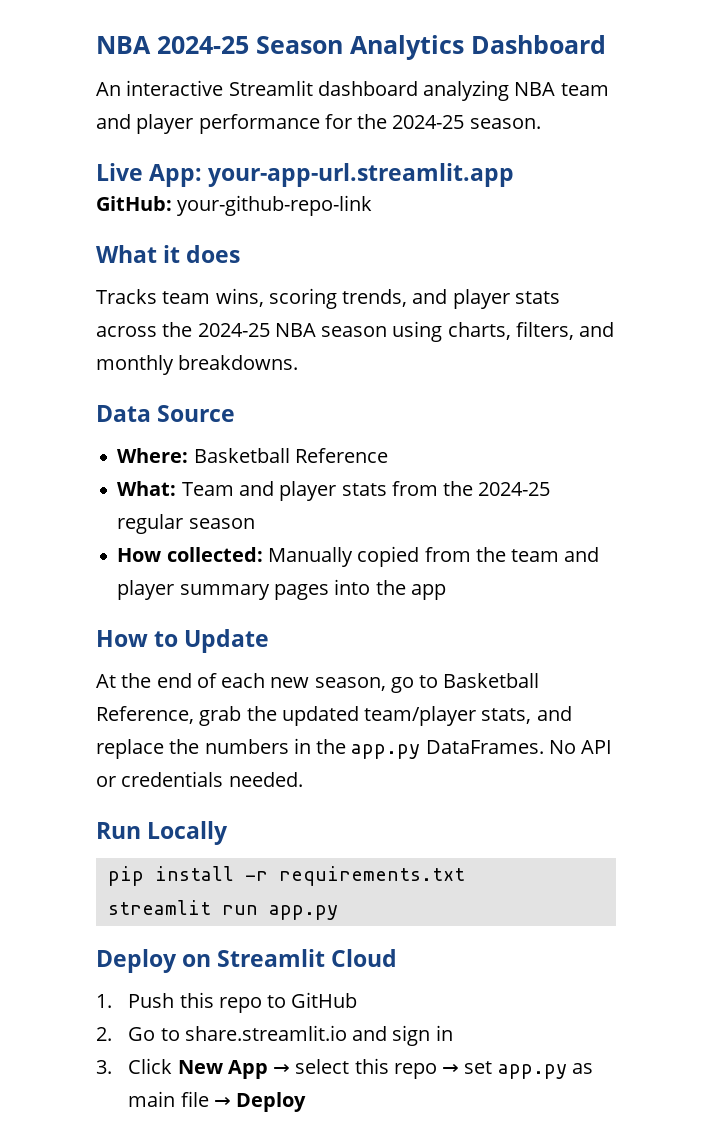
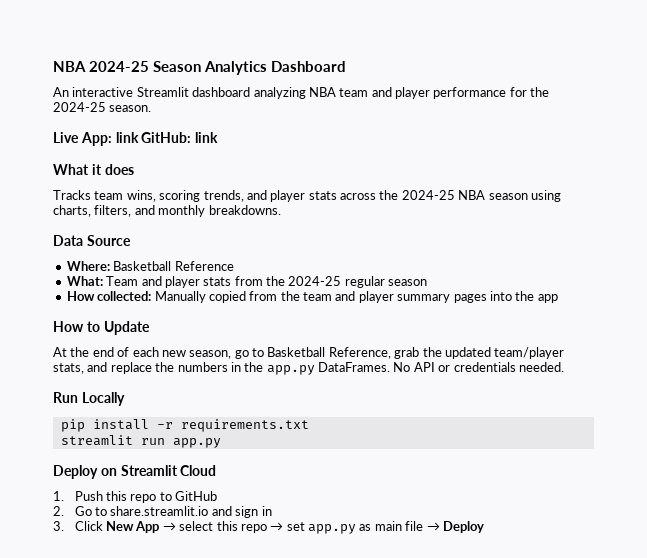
[208,163,515,187] [96,195,373,216] your-app-url.streamlit.app // GitHub: your-github-repo-link -> [115,132,219,143] link GitHub: link

